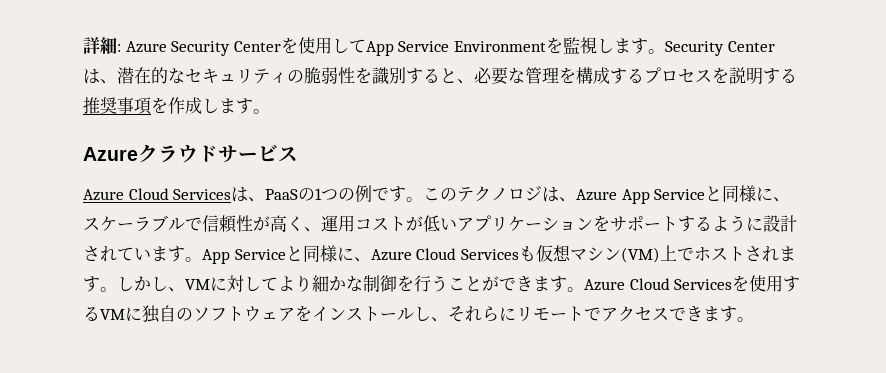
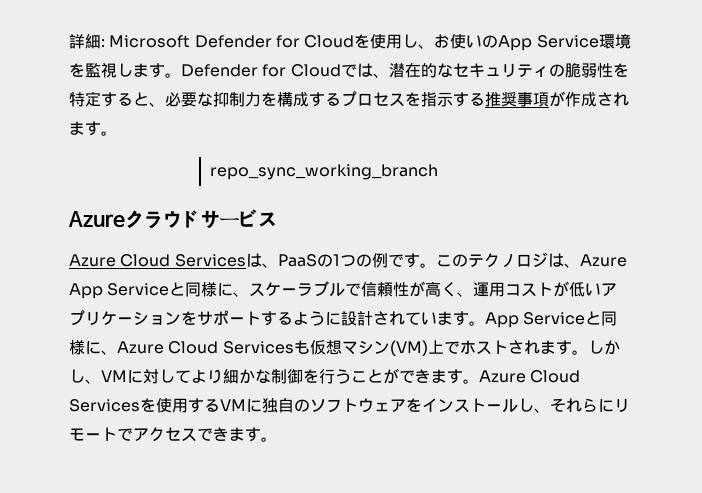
[125,37,546,56] Azure Security Centerを使用してApp Service Environment -> [109,33,631,51] Microsoft Defender for Cloudを使用し、お使いのApp Service環境
[664,41,775,56] Security Center -> [181,64,357,77] Defender for Cloudで
[372,67,406,85] 識別 -> [69,91,101,107] 特定
[525,67,559,84] 管理 -> [213,92,261,107] 抑制力
[729,67,763,85] 説明 -> [421,92,453,107] 指示
[151,97,270,114] を作成します。 -> [549,91,629,107] [69,121,117,136] [209,164,438,180] が作成されます。 // repo_sync_working_branch

